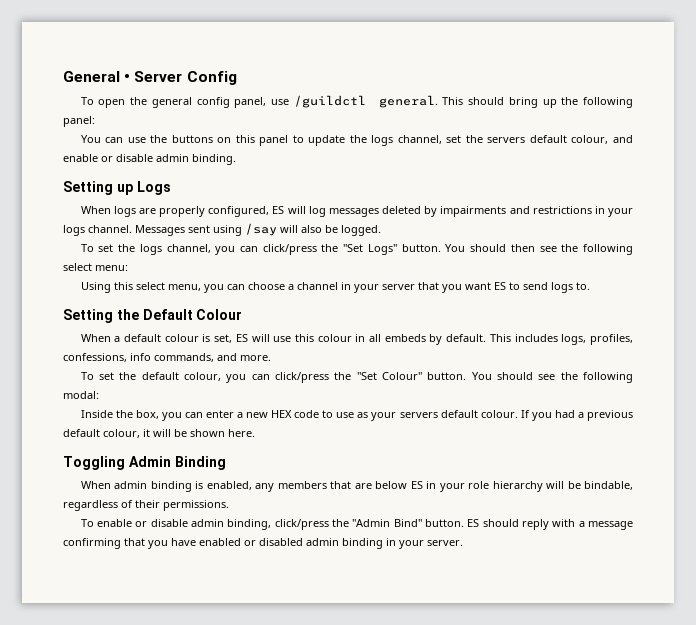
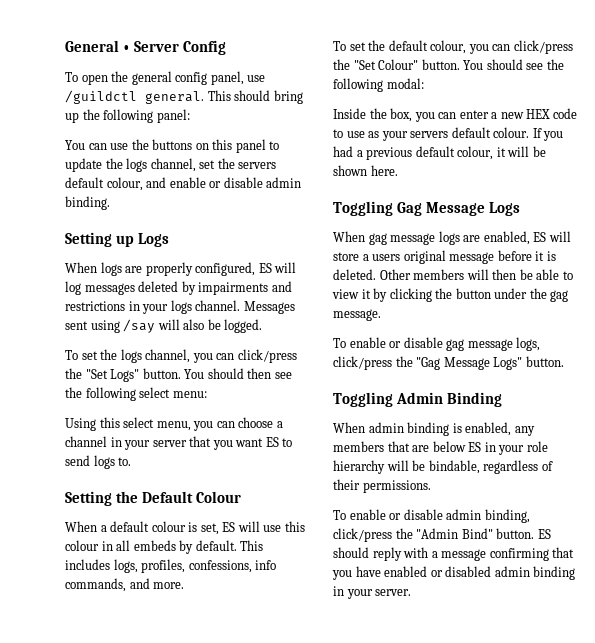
(255, 433) none -> [333,201,520,216] [333,231,571,245] [333,250,556,264] [333,269,573,280] [332,288,569,302] [333,309,381,321] [333,337,541,351] [333,356,564,370] // Toggling Gag Message Logs // When gag message logs are enabled, ES will store a users original message before it is deleted. Other members will then be able to view it by clicking the button under the gag message. // To enable or disable gag message logs, click/press the "Gag Message Logs" button.

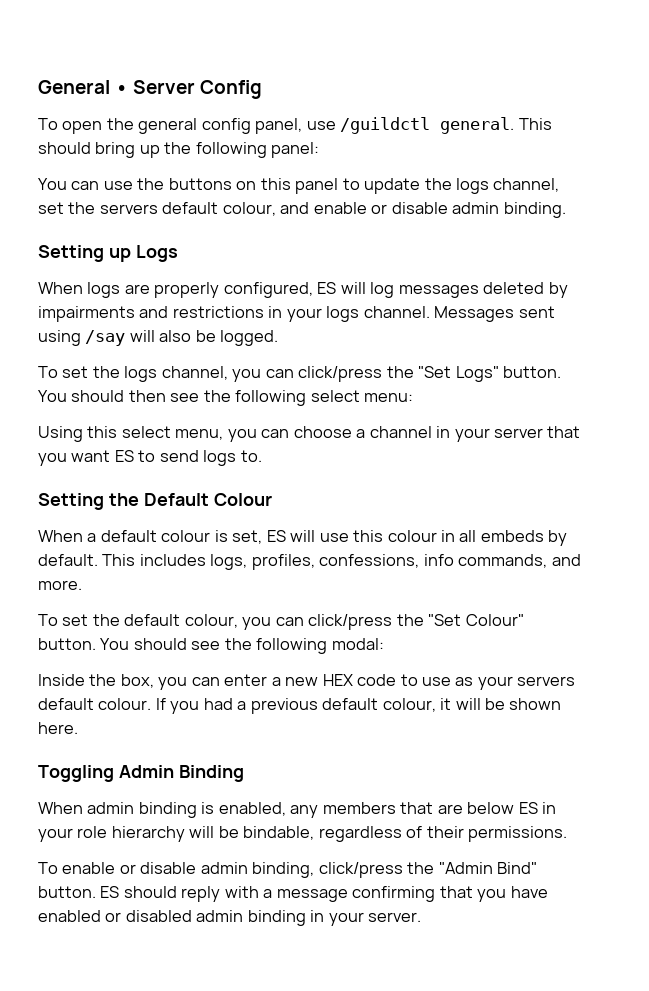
[333,201,520,216] [333,231,571,245] [333,250,556,264] [333,269,573,280] [332,288,569,302] [333,309,381,321] [333,337,541,351] [333,356,564,370] // Toggling Gag Message Logs // When gag message logs are enabled, ES will store a users original message before it is deleted. Other members will then be able to view it by clicking the button under the gag message. // To enable or disable gag message logs, click/press the "Gag Message Logs" button. -> (78, 728) none

